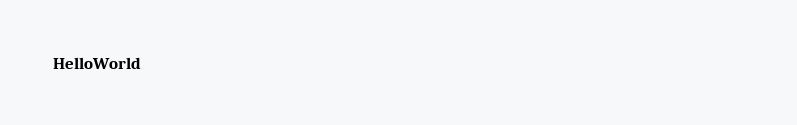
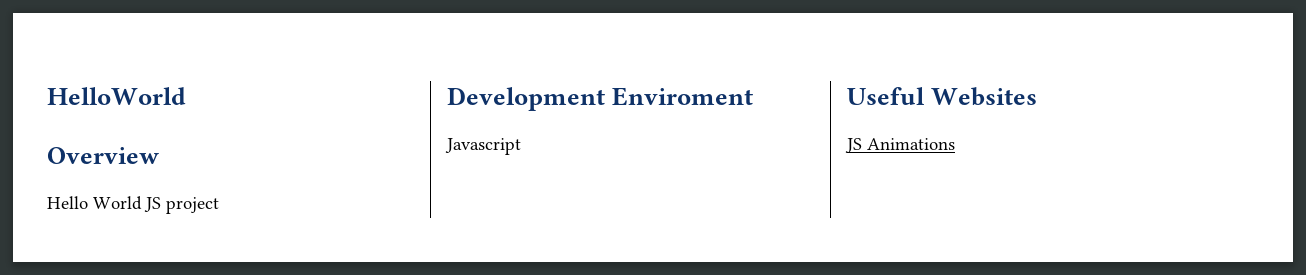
(141, 63) none -> [47,147,159,164] [47,196,219,214] [447,87,754,111] [445,138,521,155] [847,87,1038,106] [845,138,955,153] // Overview // Hello World JS project // Development Enviroment // Javascript // Useful Websites // JS Animations

